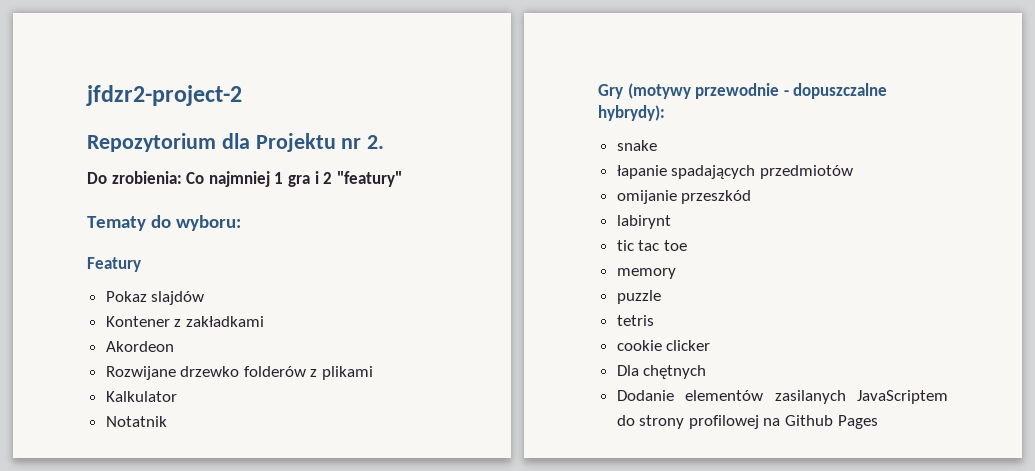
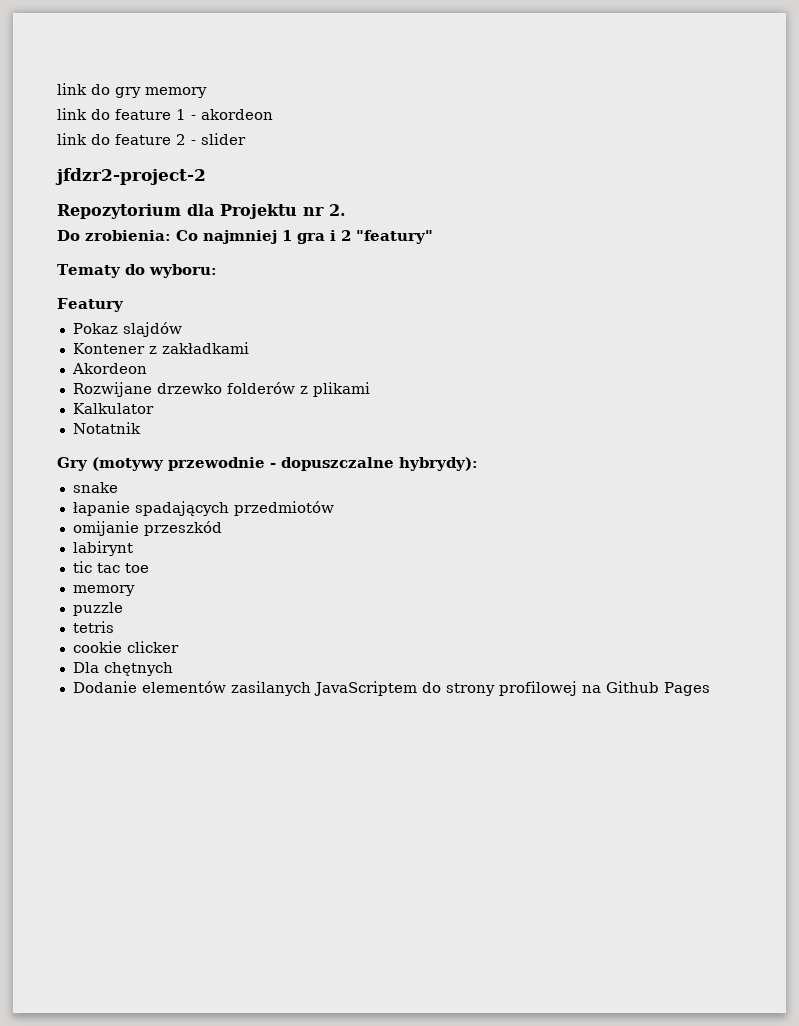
(86, 95) none -> [57,83,207,98] [57,108,273,120] [57,133,246,145] link do gry memory // link do feature 1 - akordeon // link do feature 2 - slider //

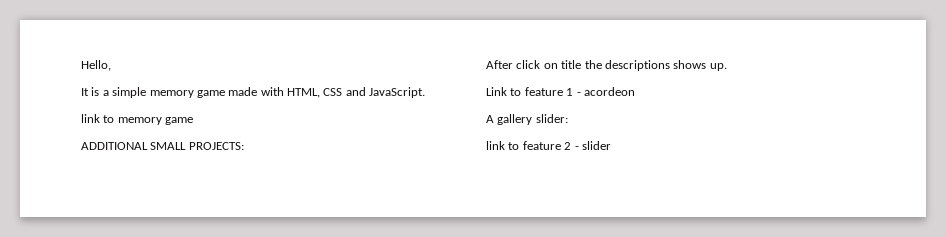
[57,83,207,98] [57,108,273,120] [57,133,110,145] link do gry memory // link do feature 1 - akordeon // link do -> [81,60,111,71] [81,87,426,98] [81,114,194,125] [81,142,244,150] [486,60,727,71] [486,87,635,96] [486,114,568,125] [486,141,520,150] Hello, // It is a simple memory game made with HTML, CSS and JavaScript. // link to memory game // ADDITIONAL SMALL PROJECTS: // After click on title the descriptions shows up. // Link to feature 1 - acordeon // A gallery slider: // link to
[55,168,206,185] [57,204,346,219] [57,230,433,244] [57,264,217,278] [57,298,124,312] [72,322,182,337] [72,342,249,354] [71,363,147,374] [72,382,370,397] [72,403,154,414] [72,422,141,434] [57,457,478,471] [72,482,118,493] [72,501,334,516] [72,521,222,536] [72,541,133,556] [72,561,149,573] [72,585,135,596] [72,602,123,616] [72,621,114,633] [72,641,179,653] [72,662,173,676] [72,681,710,696] // jfdzr2-project-2 // Repozytorium dla Projektu nr 2. // Do zrobienia: Co najmniej 1 gra i 2 "featury" // Tematy do wyboru: // Featury // Pokaz slajdów // Kontener z zakładkami // Akordeon // Rozwijane drzewko folderów z plikami // Kalkulator // Notatnik // Gry (motywy przewodnie - dopuszczalne hybrydy): // snake // łapanie spadających przedmiotów // omijanie przeszkód // labirynt // tic tac toe // memory // puzzle // tetris // cookie clicker // Dla chętnych // Dodanie elementów zasilanych JavaScriptem do strony profilowej na Github Pages -> (611, 145) none

